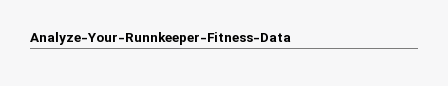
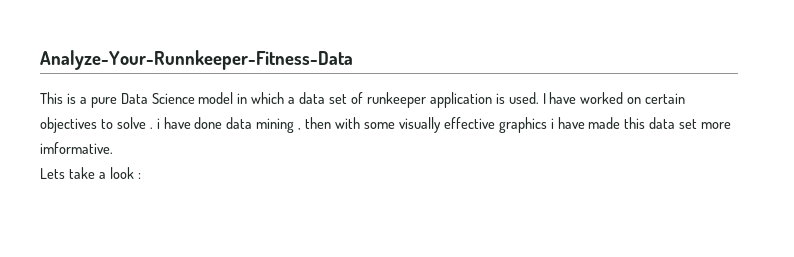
(291, 38) none -> [40,92,686,108] [40,117,732,133] [40,142,113,154] [40,167,141,179] // This is a pure Data Science model in which a data set of runkeeper application is used. I have worked on certain objectives to solve . i have done data mining , then with some visually effective graphics i have made this data set more imformative. // Lets take a look :

